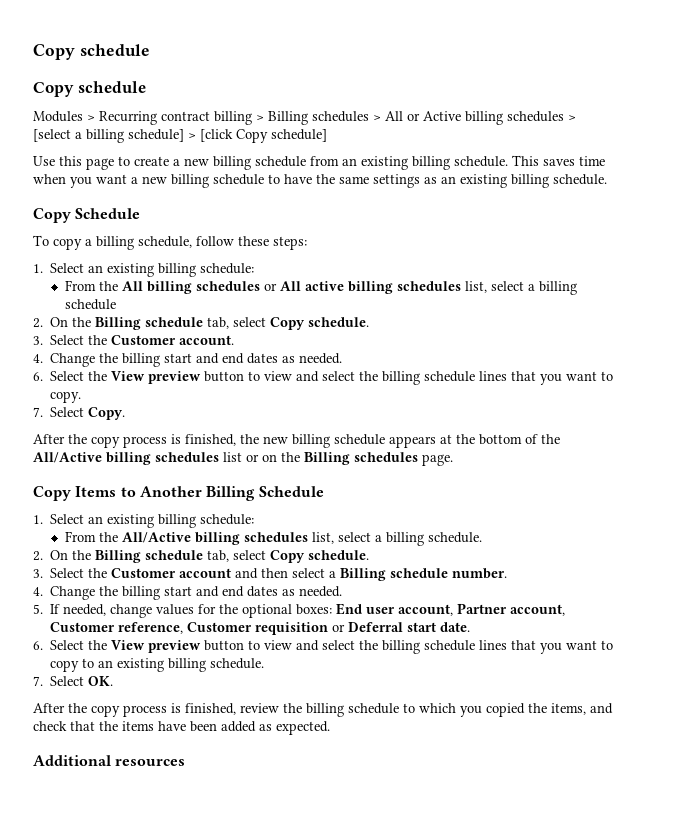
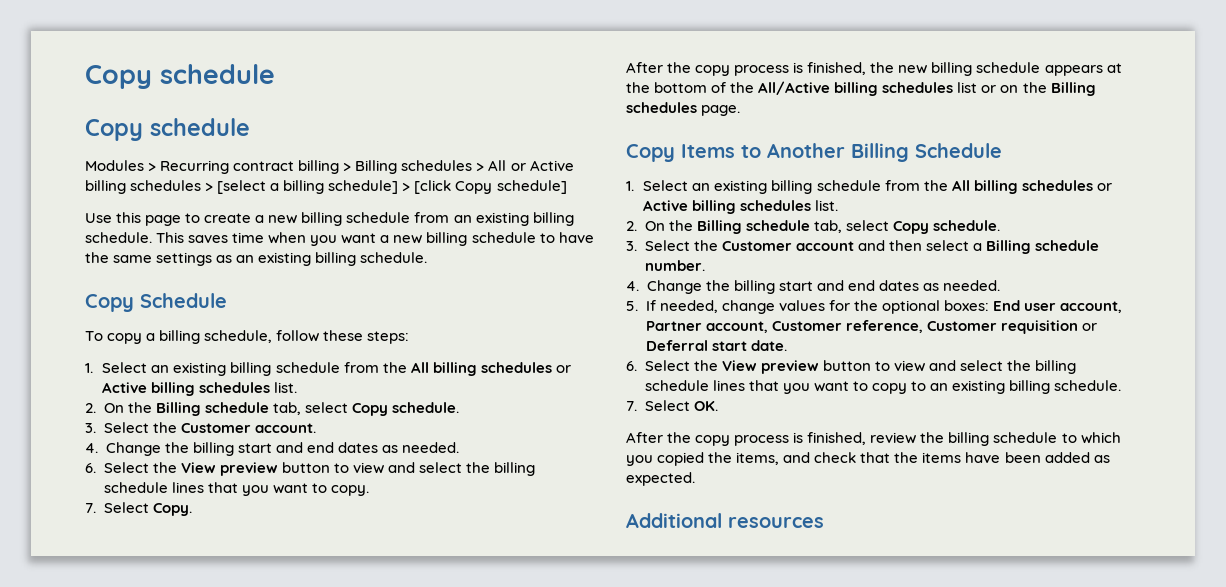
[200,263,255,274] [65,280,578,295] [65,299,117,310] schedule: // From the All billing schedules or All active billing schedules list, select a billing schedule -> [275,362,571,376] [102,382,298,396] schedule from the All billing schedules or Active billing schedules list.
[200,514,255,525] [65,531,483,546] schedule: // From the All/Active billing schedules list, select a billing schedule. -> [816,180,1112,194] [643,200,839,214] schedule from the All billing schedules or Active billing schedules list.

